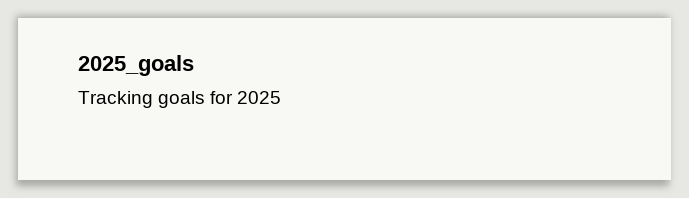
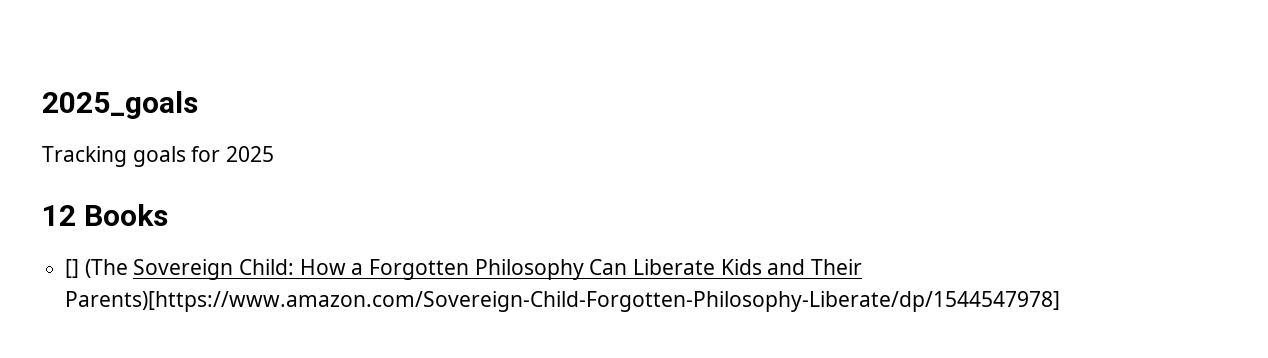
(282, 97) none -> [42,204,169,226] [65,259,863,280] [65,291,1061,312] // 12 Books // [] (The Sovereign Child: How a Forgotten Philosophy Can Liberate Kids and Their Parents)[https://www.amazon.com/Sovereign-Child-Forgotten-Philosophy-Liberate/dp/1544547978]

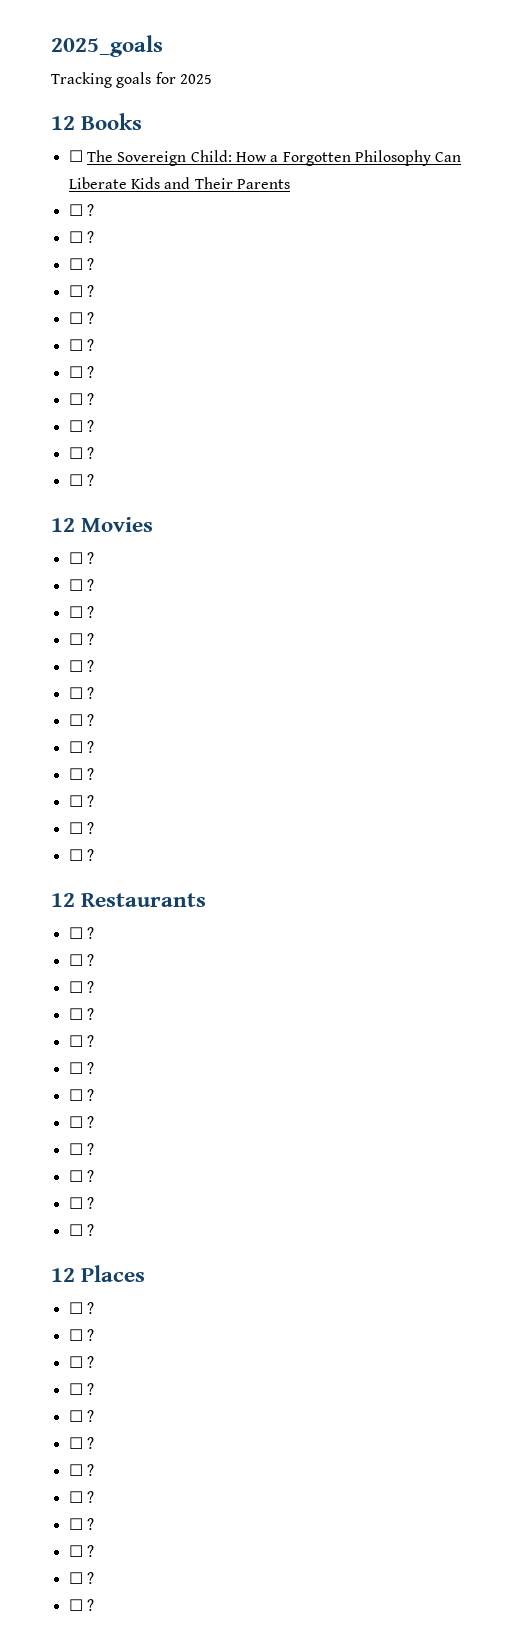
[65,259,128,278] [] (The -> [68,150,113,162] ☐ The
[65,291,1061,312] Parents)[https://www.amazon.com/Sovereign-Child-Forgotten-Philosophy-Liberate/dp/1544547978] -> [236,179,290,189] [68,204,94,216] [68,231,94,243] [68,258,94,270] [68,285,94,297] [68,312,94,324] [68,339,94,351] [68,366,94,378] [68,393,94,405] [68,420,94,432] [68,447,94,459] [68,474,94,486] [51,517,154,532] [68,552,94,564] [68,579,94,591] [68,606,94,618] [68,633,94,645] [68,660,94,672] [68,687,94,699] [68,714,94,726] [68,741,94,753] [68,768,94,780] [68,795,94,807] [68,822,94,834] [68,849,94,861] [51,893,207,907] [68,927,94,939] [68,954,94,966] [68,981,94,993] [68,1008,94,1020] [68,1035,94,1047] [68,1062,94,1074] [68,1089,94,1101] [68,1116,94,1128] [68,1143,94,1155] [68,1170,94,1182] [68,1197,94,1209] [68,1224,94,1236] [51,1265,146,1282] [68,1302,94,1314] [68,1329,94,1341] [68,1356,94,1368] [68,1383,94,1395] [68,1410,94,1422] [68,1437,94,1449] [68,1464,94,1476] [68,1491,94,1503] [68,1518,94,1530] [68,1545,94,1557] [68,1572,94,1584] [68,1599,94,1611] Parents // ☐ ? // ☐ ? // ☐ ? // ☐ ? // ☐ ? // ☐ ? // ☐ ? // ☐ ? // ☐ ? // ☐ ? // ☐ ? // 12 Movies // ☐ ? // ☐ ? // ☐ ? // ☐ ? // ☐ ? // ☐ ? // ☐ ? // ☐ ? // ☐ ? // ☐ ? // ☐ ? // ☐ ? // 12 Restaurants // ☐ ? // ☐ ? // ☐ ? // ☐ ? // ☐ ? // ☐ ? // ☐ ? // ☐ ? // ☐ ? // ☐ ? // ☐ ? // ☐ ? // 12 Places // ☐ ? // ☐ ? // ☐ ? // ☐ ? // ☐ ? // ☐ ? // ☐ ? // ☐ ? // ☐ ? // ☐ ? // ☐ ? // ☐ ?

